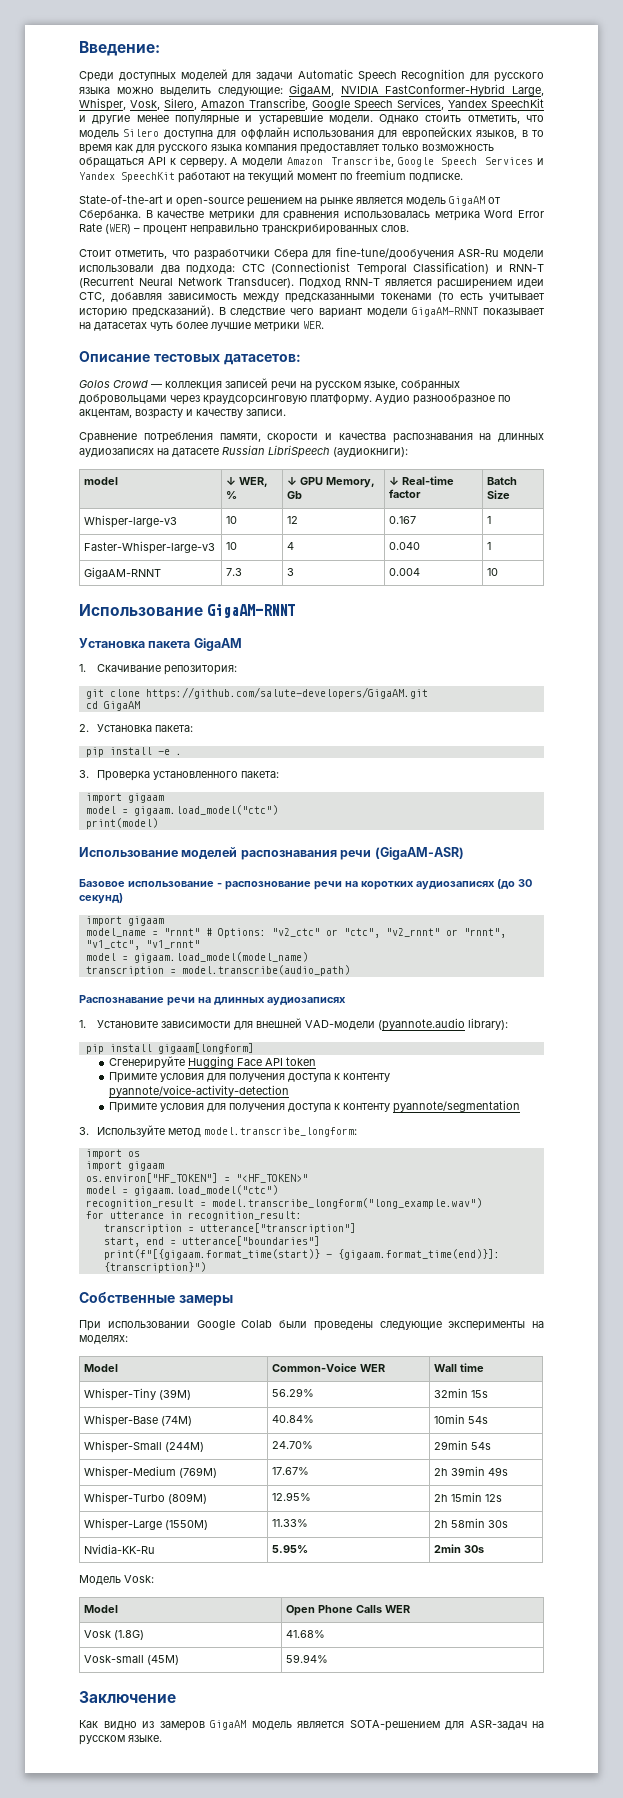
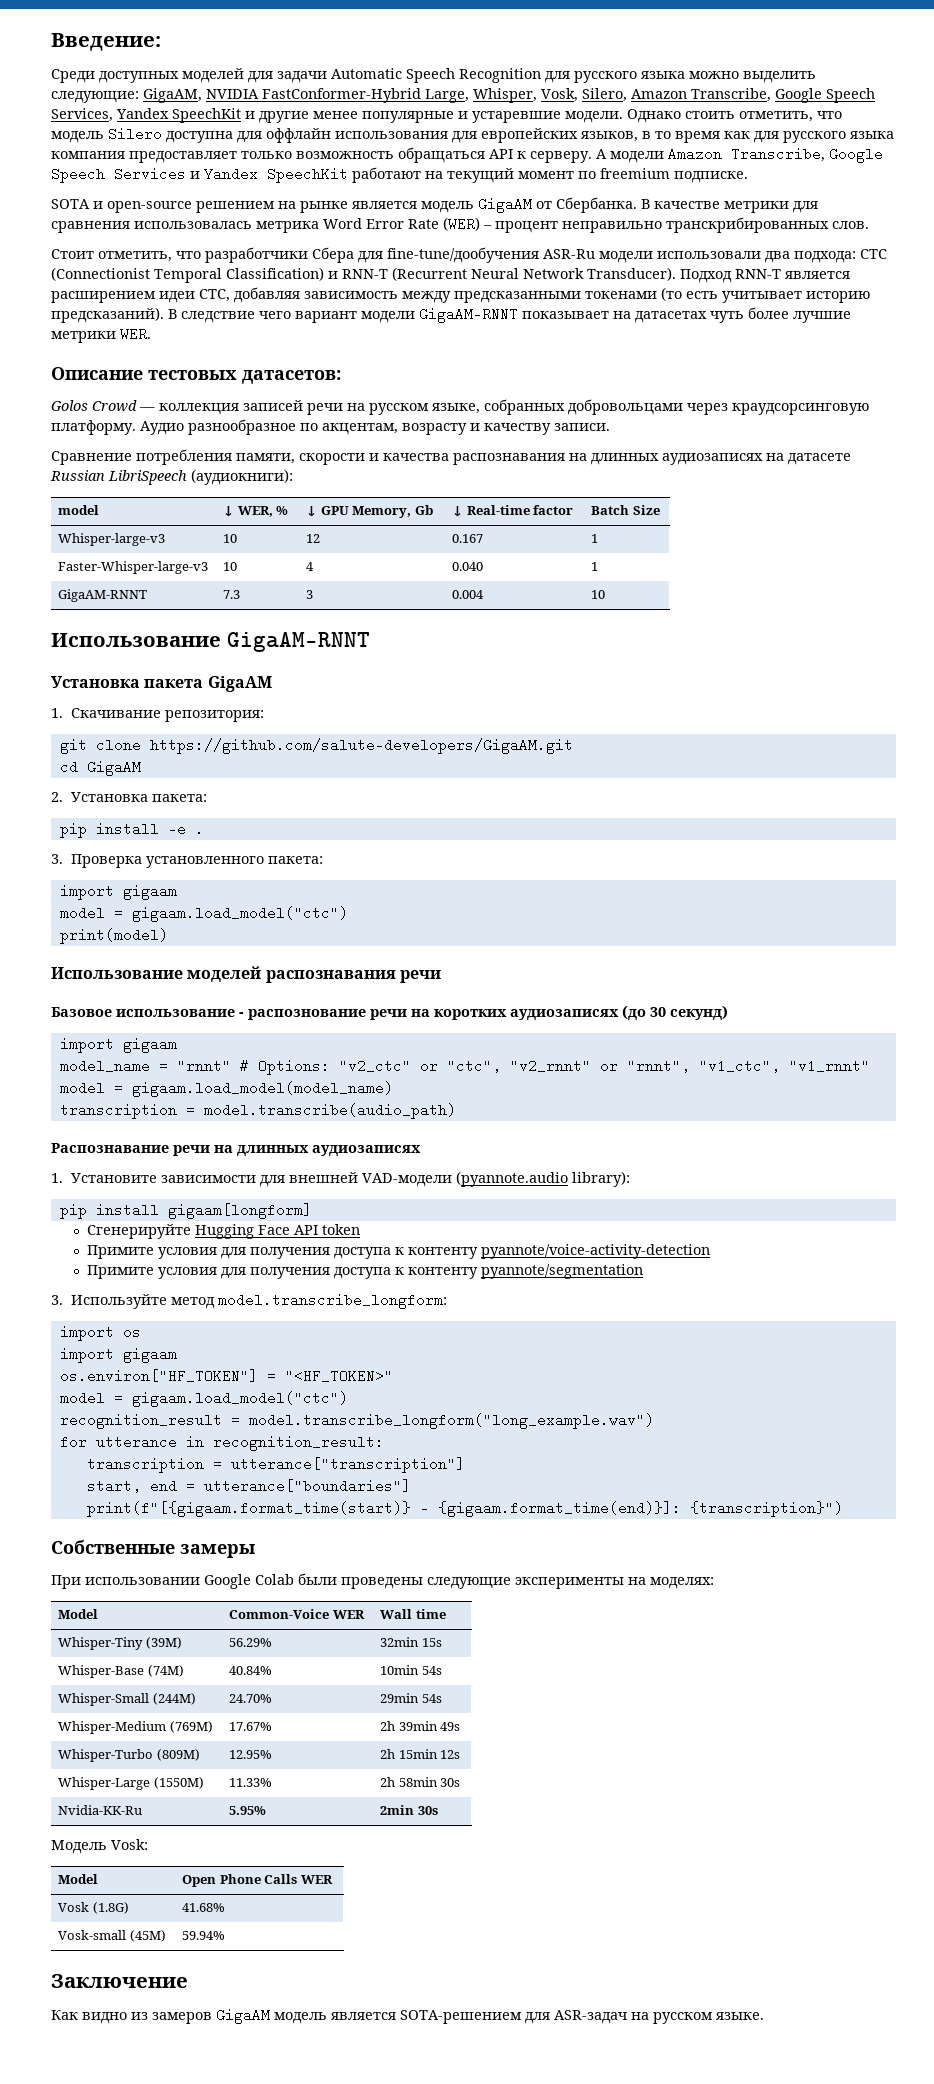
[79,195,163,204] State-of-the-art -> [51,199,90,209] SOTA
[374,847,464,860] (GigaAM-ASR) -> (441, 976) none

